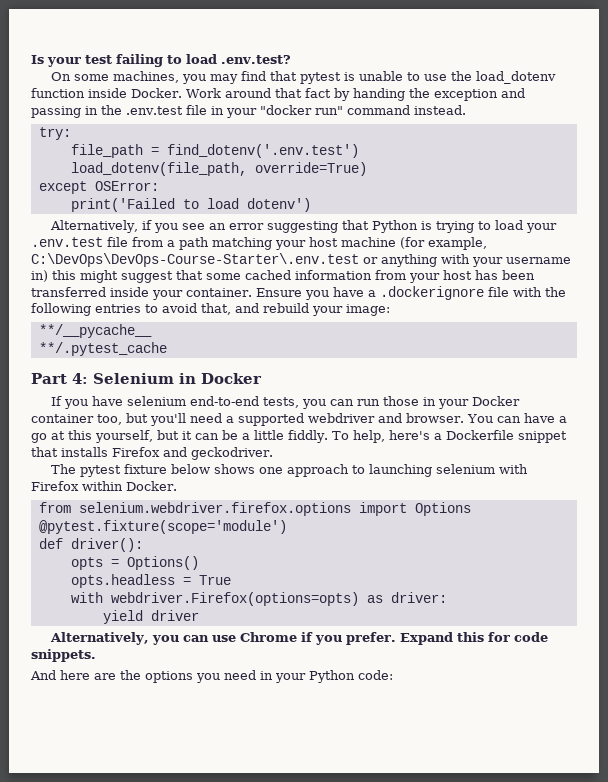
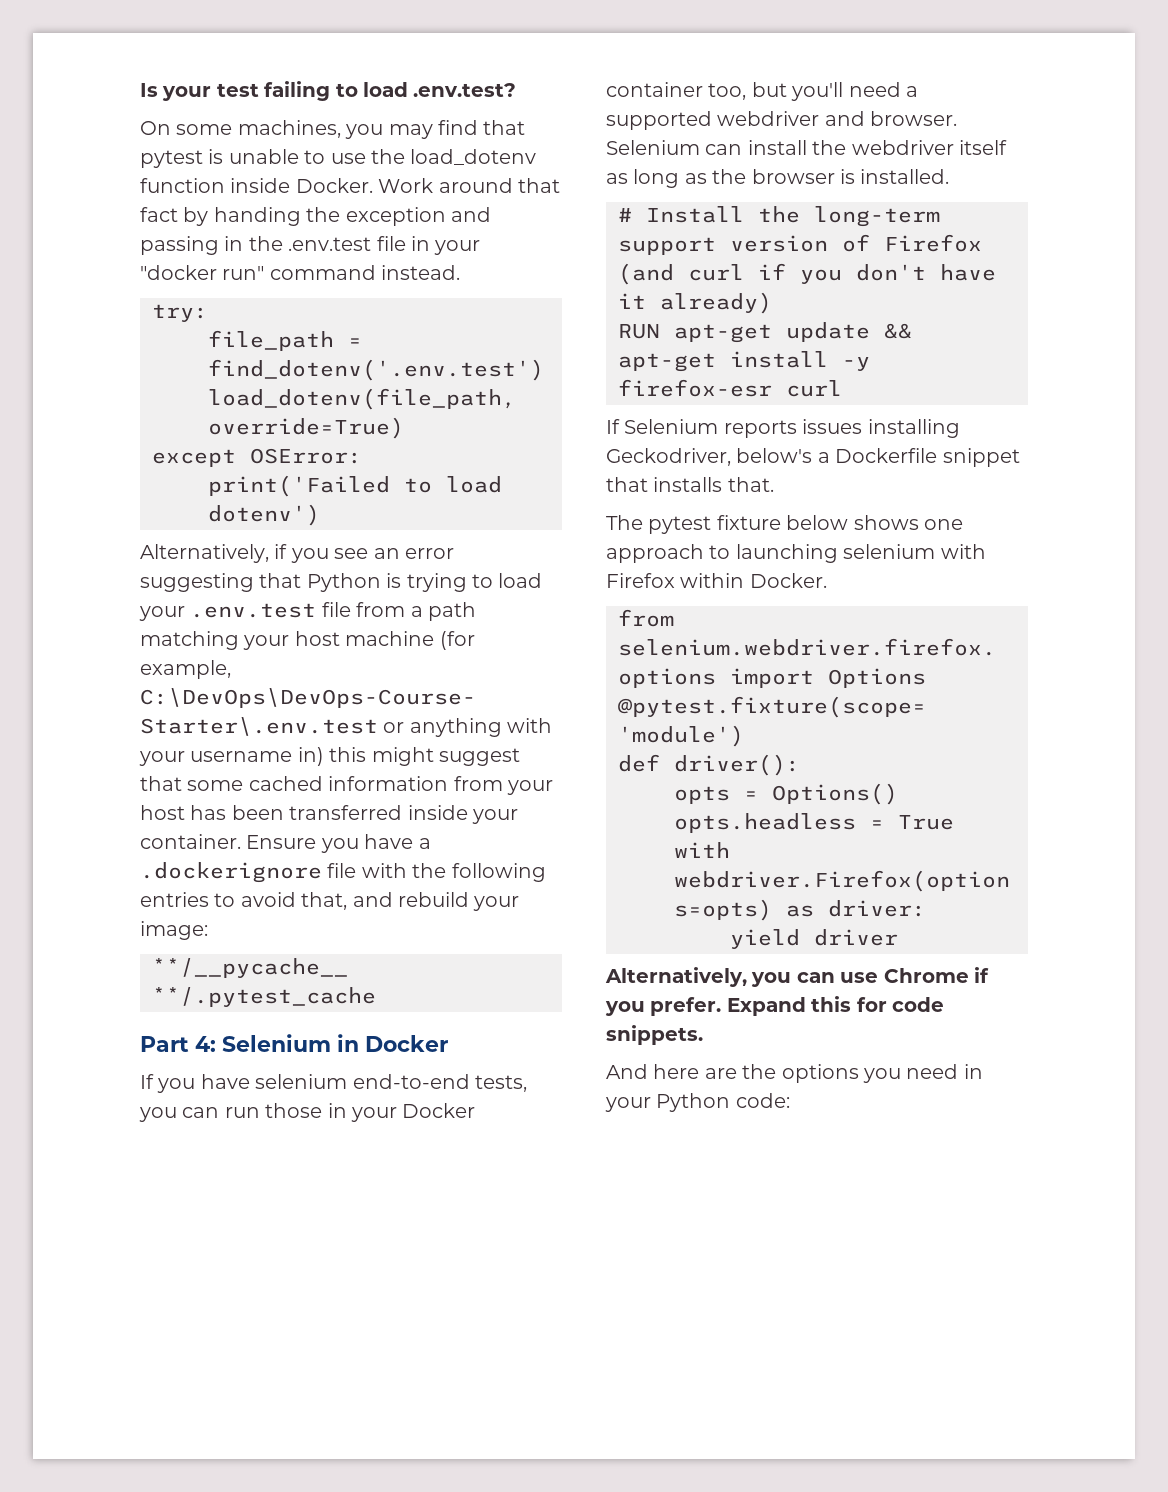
[466,413,567,423] [31,430,430,443] You can have a go at this yourself, but it can be a little fiddly. To help, here's -> [606,140,1007,155] [606,169,950,188] [618,206,940,227] [618,234,982,255] [618,263,996,285] [618,292,772,314] [618,322,912,343] [618,351,870,372] [618,379,842,397] [606,419,960,438] [606,448,813,466] Selenium can install the webdriver itself as long as the browser is installed. // # Install the long-term support version of Firefox (and curl if you don't have it already) // RUN apt-get update && apt-get install -y firefox-esr curl // If Selenium reports issues installing Geckodriver, below's
[112,447,273,460] Firefox and geckodriver. -> [727,477,774,492] that.

